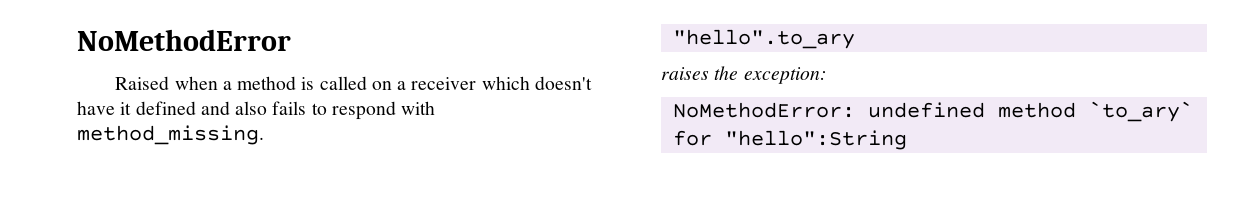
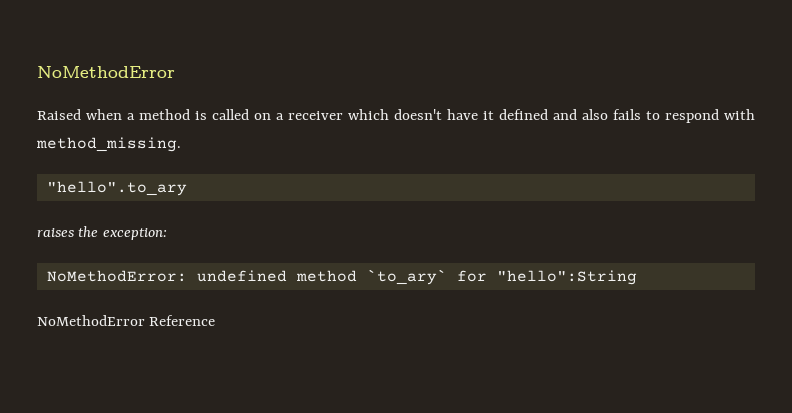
(907, 140) none -> [37,315,216,326] // NoMethodError Reference

